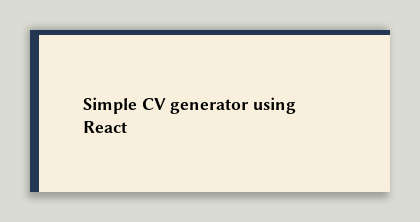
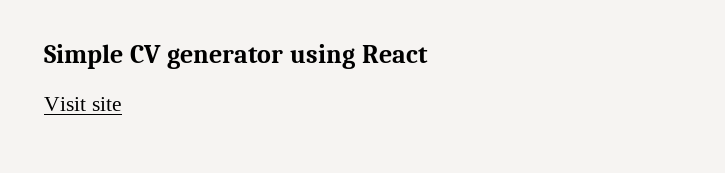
(127, 127) none -> [44,97,122,111] // Visit site

